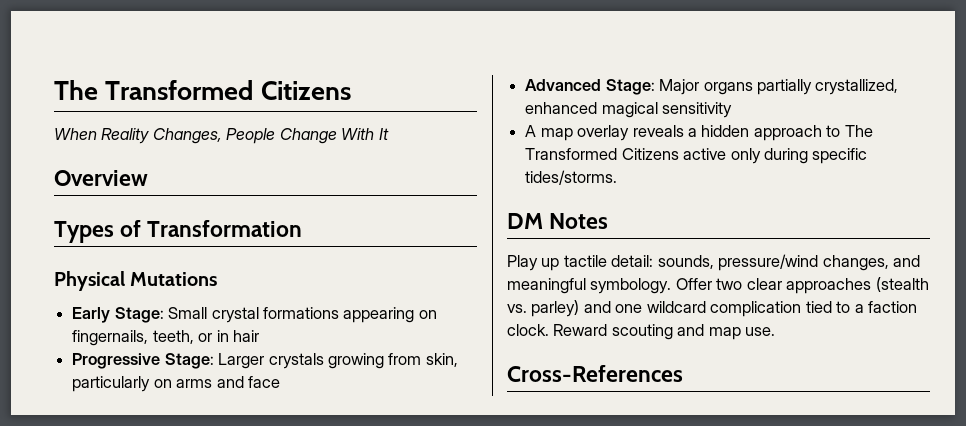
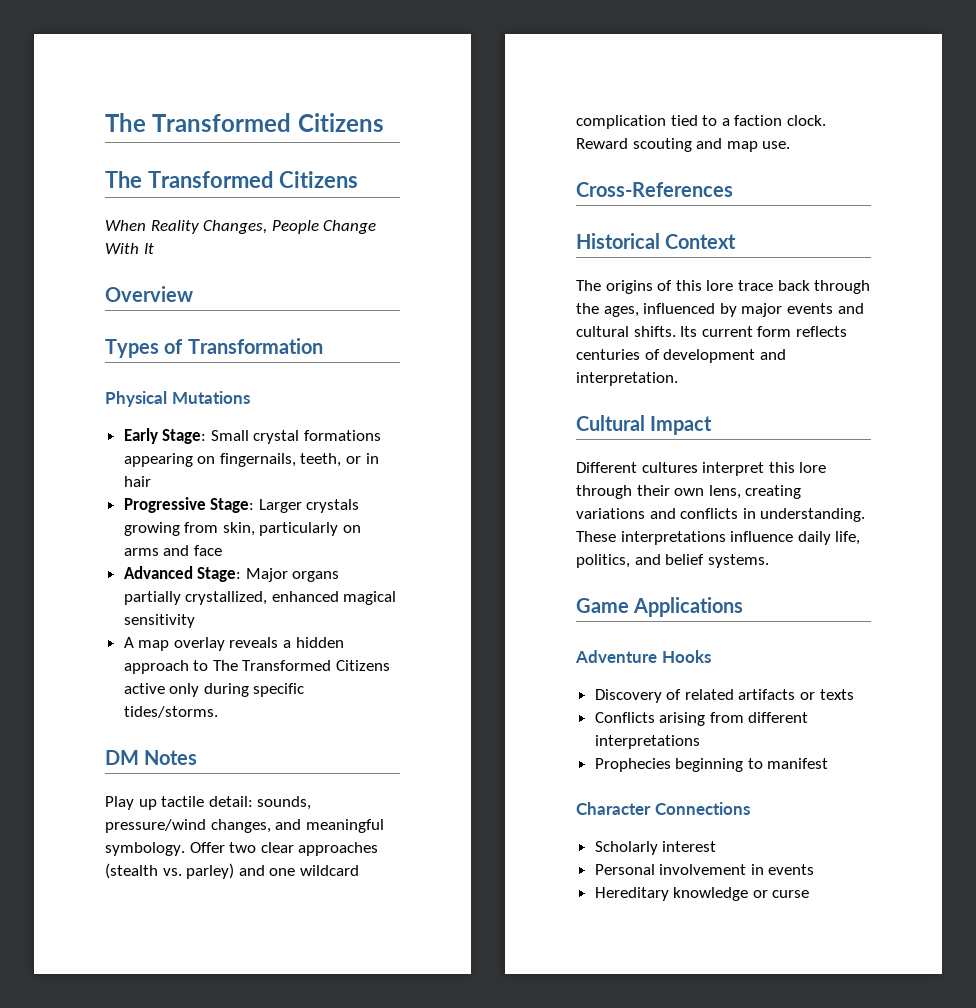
[54,80,351,100] The Transformed Citizens -> [105,113,384,132] [105,171,358,188] The Transformed Citizens // The Transformed Citizens
(683, 373) none -> [576,233,737,249] [576,280,871,294] [576,303,864,317] [576,326,847,337] [576,349,786,363] [576,372,678,386] [576,415,713,435] [576,462,827,476] [576,485,802,499] [576,508,866,522] [576,531,861,545] [576,554,769,568] [576,597,744,617] [575,650,711,663] [594,689,854,703] [594,712,809,726] [594,735,700,749] [594,758,829,772] [576,802,750,815] [594,841,717,855] [594,864,815,875] [594,887,810,901] // Historical Context // The origins of this lore trace back through the ages, influenced by major events and cultural shifts. Its current form reflects centuries of development and interpretation. // Cultural Impact // Different cultures interpret this lore through their own lens, creating variations and conflicts in understanding. These interpretations influence daily life, politics, and belief systems. // Game Applications // Adventure Hooks // Discovery of related artifacts or texts // Conflicts arising from different interpretations // Prophecies beginning to manifest // Character Connections // Scholarly interest // Personal involvement in events // Hereditary knowledge or curse

